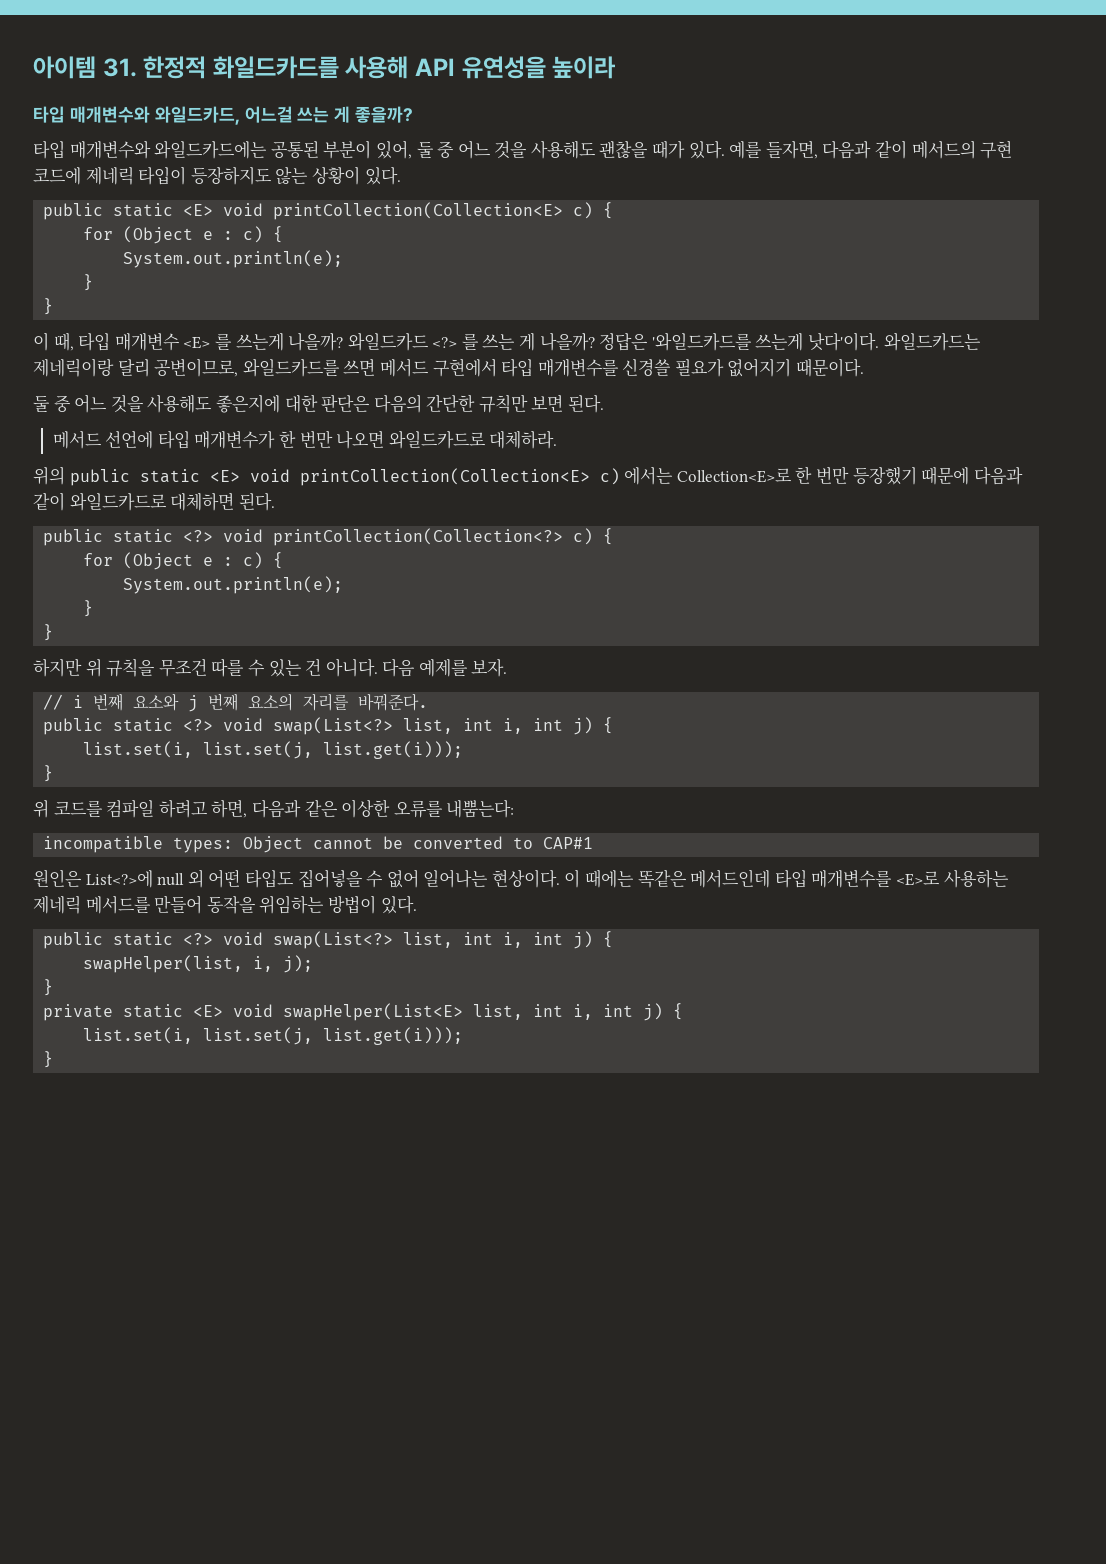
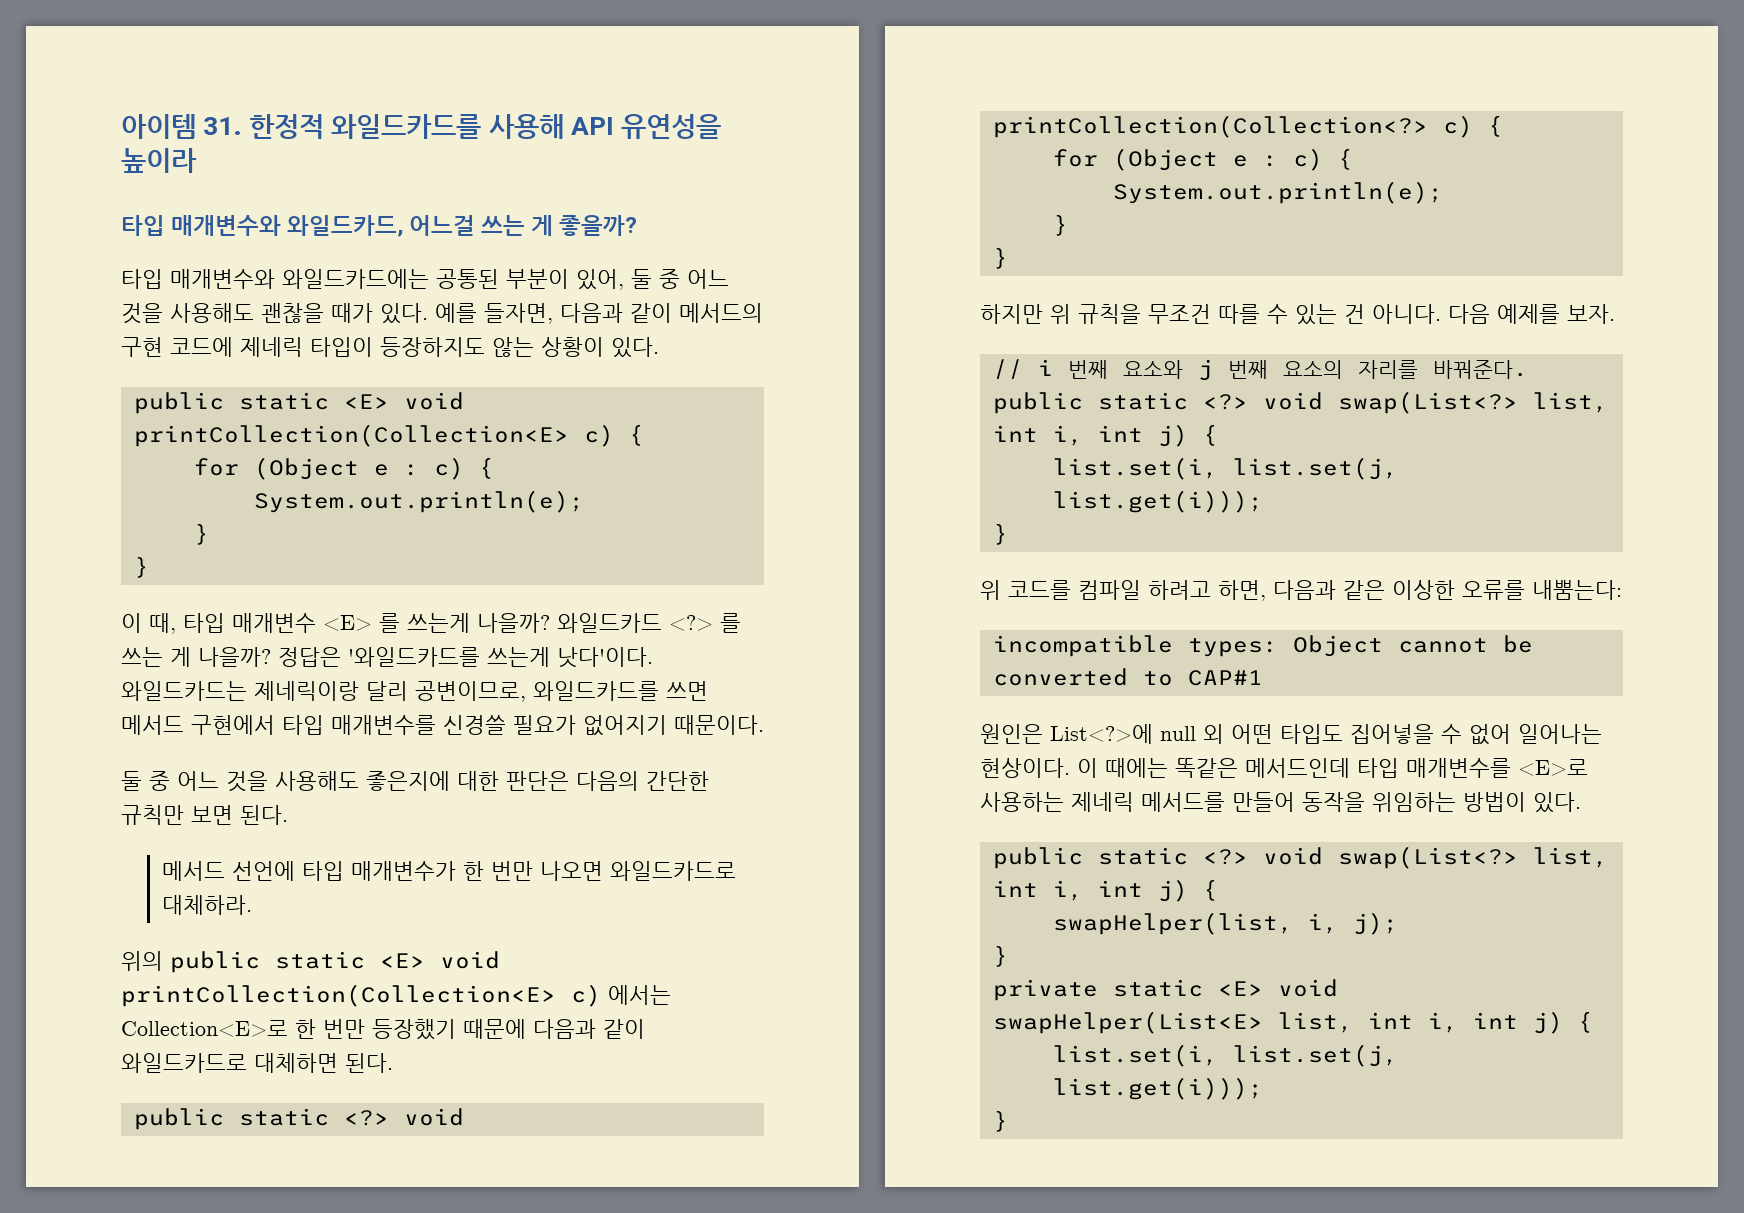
[212,56,339,79] 화일드카드를 -> [331,114,482,139] 와일드카드를

